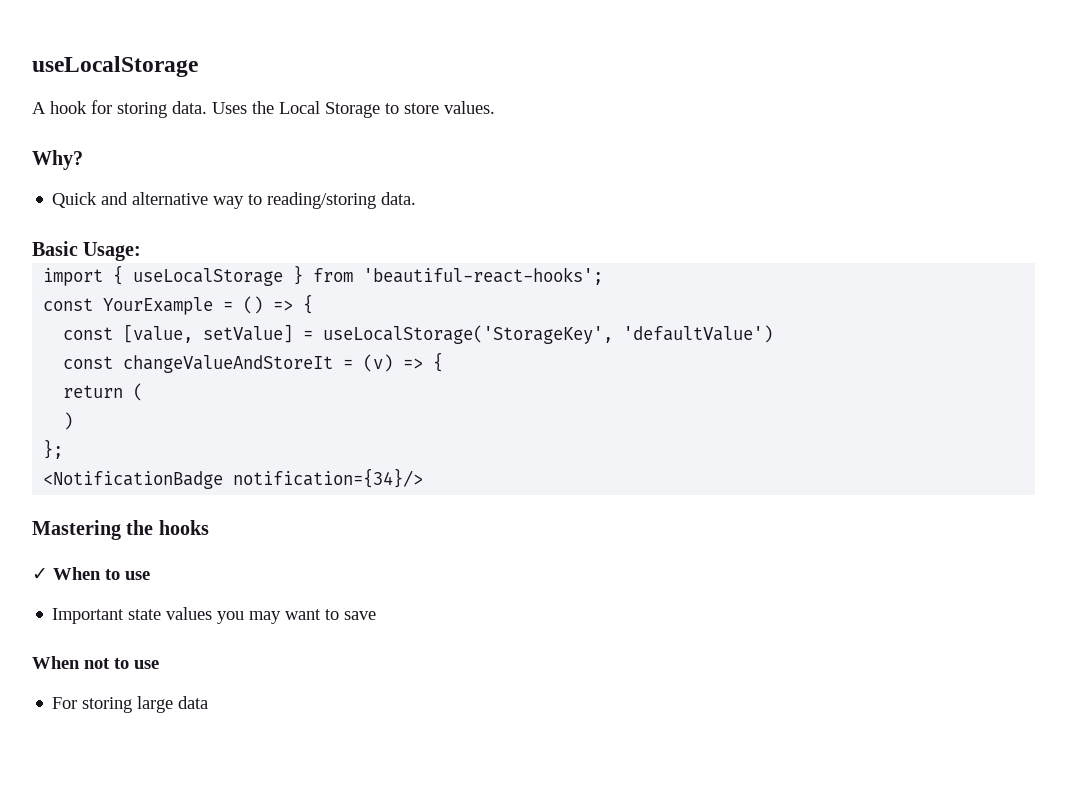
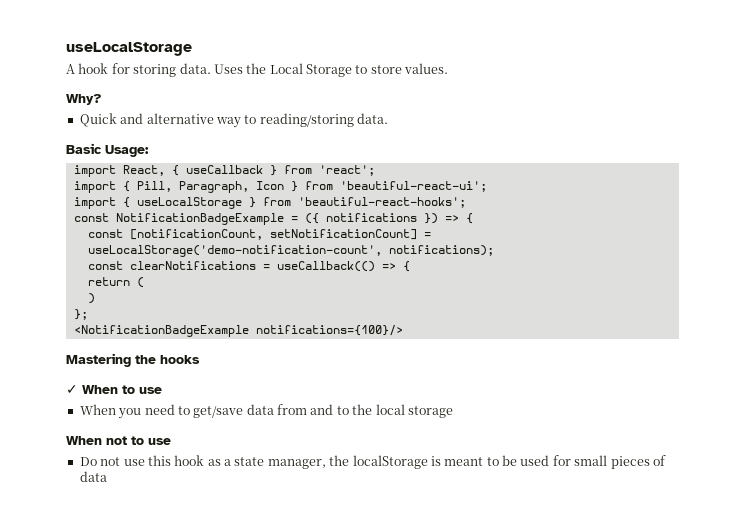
(142, 251) none -> [73,165,375,177] [73,181,487,193] // import React, { useCallback } from 'react'; // import { Pill, Paragraph, Icon } from 'beautiful-react-ui';
[103,294,314,315] [63,324,774,344] [63,354,394,373] YourExample = () => { // const [value, setValue] = useLocalStorage('StorageKey', 'defaultValue') // const changeValueAndStoreIt = (v) -> [115,213,473,225] [87,229,431,240] [87,245,494,257] [87,261,375,272] NotificationBadgeExample = ({ notifications }) => { // const [notificationCount, setNotificationCount] = useLocalStorage('demo-notification-count', notifications); // const clearNotifications = useCallback(()
[43,468,424,489] <NotificationBadge notification={34}/> -> [73,325,403,337] <NotificationBadgeExample notifications={100}/>
[52,607,377,624] [32,656,159,669] [52,696,174,713] Important state values you may want to save // When not to use // For storing large -> [79,404,453,419] [66,436,171,445] [79,455,666,469] When you need to get/save data from and to the local storage // When not to use // Do not use this hook as a state manager, the localStorage is meant to be used for small pieces of

